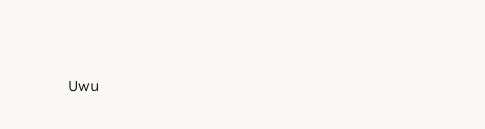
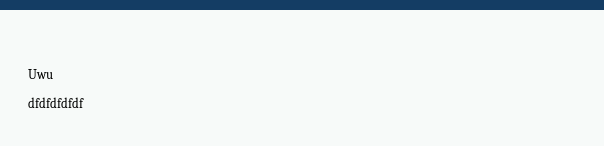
(100, 86) none -> [28,97,84,108] // dfdfdfdfdf

